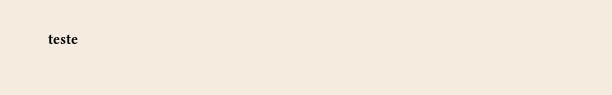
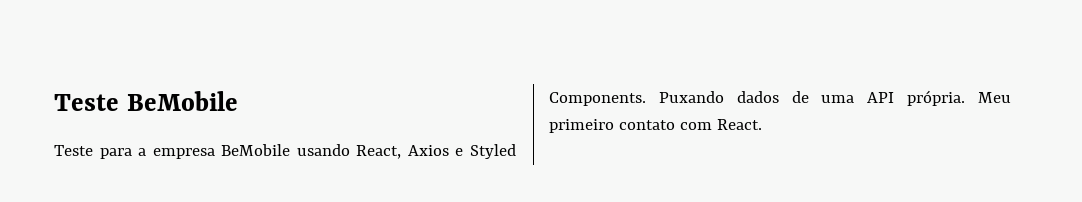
[48,34,78,44] teste -> [54,91,238,111] [54,144,516,159] [549,90,1012,106] [549,119,762,133] Teste BeMobile // Teste para a empresa BeMobile usando React, Axios e Styled Components. Puxando dados de uma API própria. Meu primeiro contato com React.

